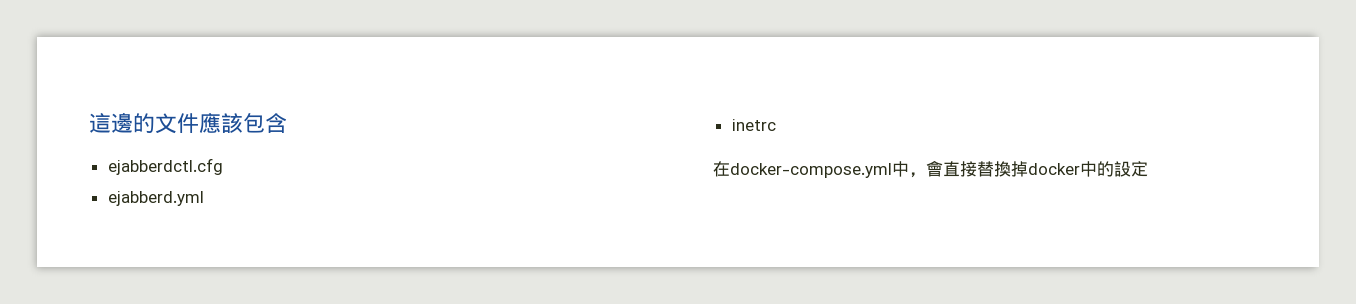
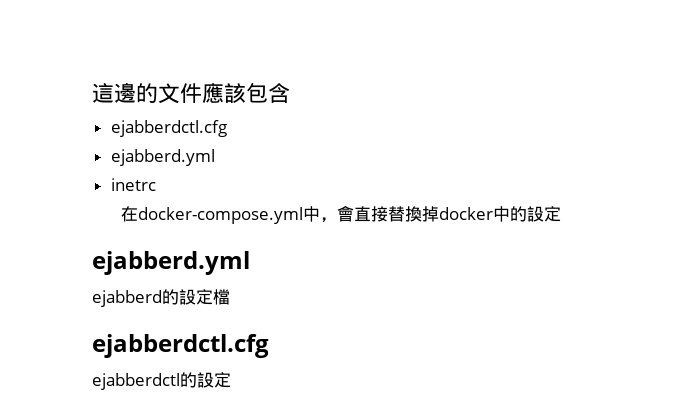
(1148, 169) none -> [92,251,250,275] [92,289,230,307] [92,334,269,358] [92,372,231,390] // ejabberd.yml // ejabberd的設定檔 // ejabberdctl.cfg // ejabberdctl的設定

